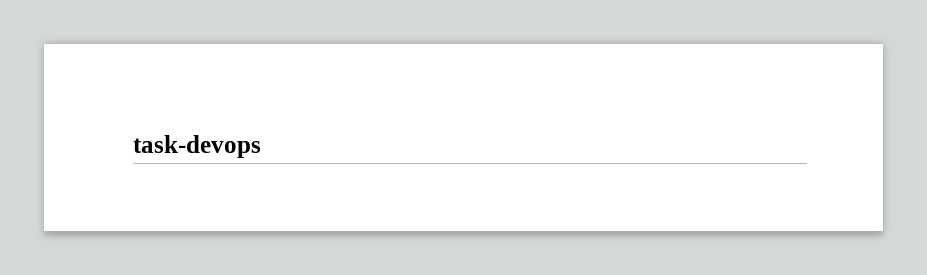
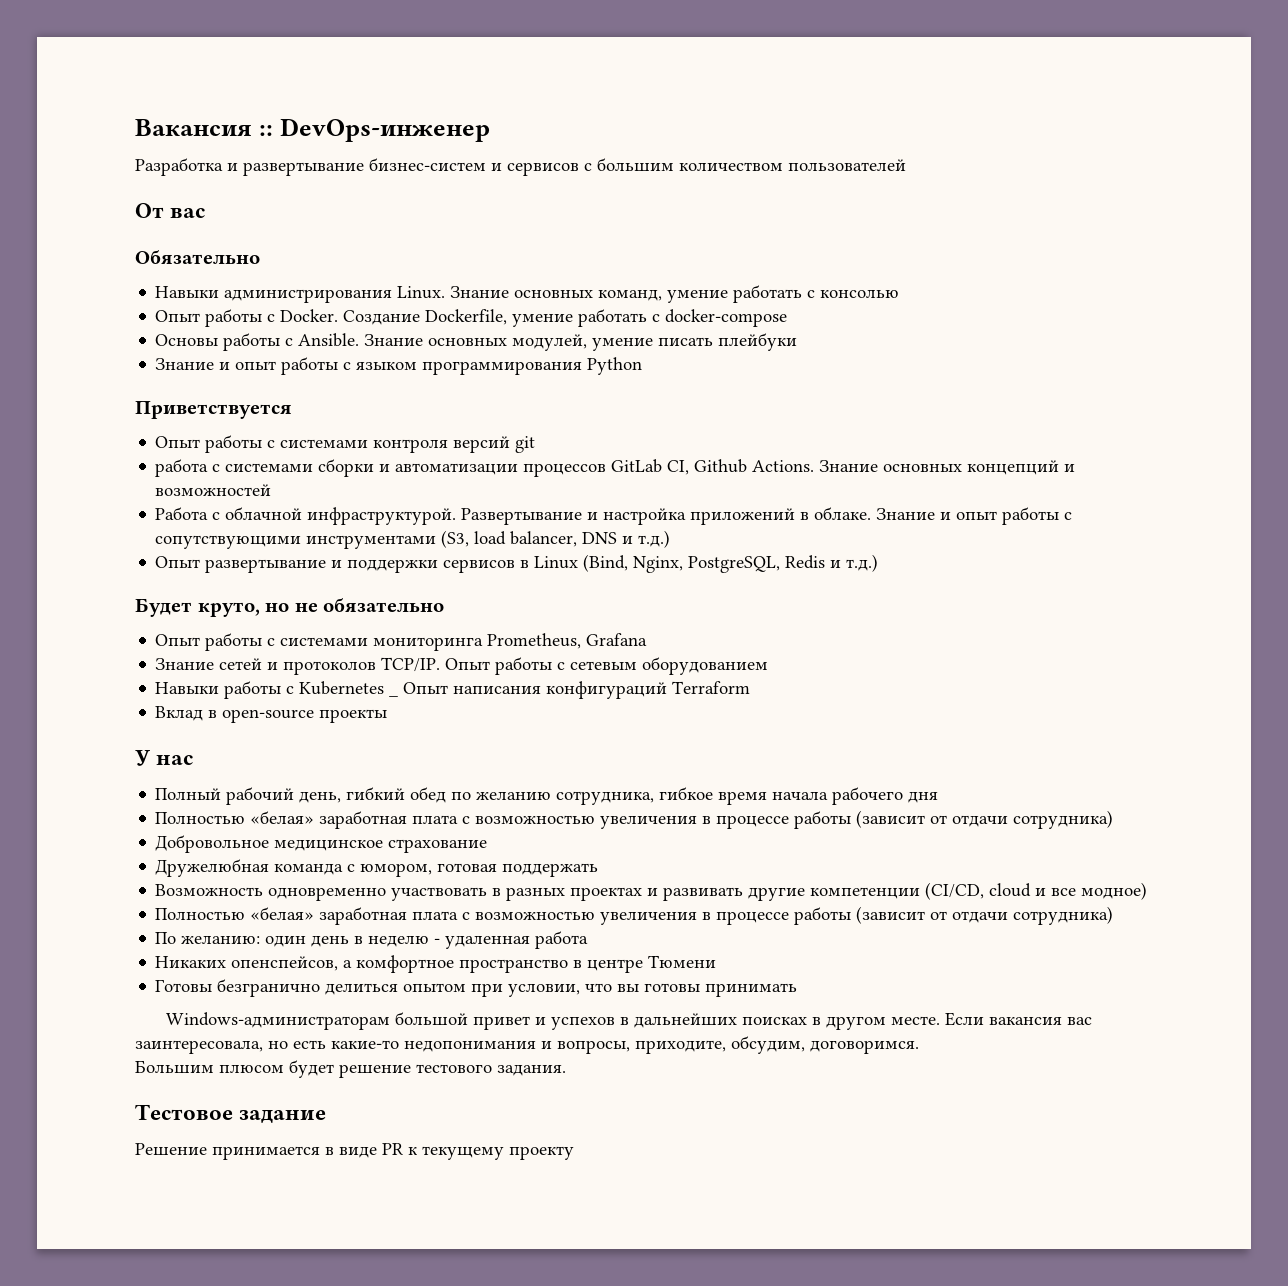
[133,135,261,158] task-devops -> [135,118,491,142] [135,158,906,176] [135,203,206,218] [135,250,260,264] [155,285,900,303] [155,309,788,327] [155,333,798,351] [155,357,643,375] [135,401,292,419] [155,435,536,453] [155,459,1076,477] [155,484,272,496] [155,507,1073,525] [155,530,671,549] [155,554,879,573] [135,598,445,617] [155,633,648,651] [155,657,769,675] [155,681,399,699] [403,681,751,699] [155,706,388,723] [135,750,194,766] [155,787,939,805] [155,810,1114,829] [155,835,488,853] [155,859,599,877] [155,882,1148,901] [155,906,1114,925] [155,931,589,949] [155,955,717,973] [155,979,798,997] [165,1012,1092,1030] [135,1036,919,1054] [135,1060,566,1078] [135,1104,327,1124] [135,1143,574,1160] Вакансия :: DevOps-инженер // Разработка и развертывание бизнес-систем и сервисов с большим количеством пользователей // От вас // Обязательно // Навыки администрирования Linux. Знание основных команд, умение работать с консолью // Опыт работы с Docker. Создание Dockerfile, умение работать с docker-compose // Основы работы с Ansible. Знание основных модулей, умение писать плейбуки // Знание и опыт работы с языком программирования Python // Приветствуется // Опыт работы с системами контроля версий git // работа с системами сборки и автоматизации процессов GitLab CI, Github Actions. Знание основных концепций и возможностей // Работа с облачной инфраструктурой. Развертывание и настройка приложений в облаке. Знание и опыт работы с сопутствующими инструментами (S3, load balancer, DNS и т.д.) // Опыт развертывание и поддержки сервисов в Linux (Bind, Nginx, PostgreSQL, Redis и т.д.) // Будет круто, но не обязательно // Опыт работы с системами мониторинга Prometheus, Grafana // Знание сетей и протоколов TCP/IP. Опыт работы с сетевым оборудованием // Навыки работы с Kubernetes _ Опыт написания конфигураций Terraform // Вклад в open-source проекты // У нас // Полный рабочий день, гибкий обед по желанию сотрудника, гибкое время начала рабочего дня // Полностью «белая» заработная плата с возможностью увеличения в процессе работы (зависит от отдачи сотрудника) // Добровольное медицинское страхование // Дружелюбная команда с юмором, готовая поддержать // Возможность одновременно участвовать в разных проектах и развивать другие компетенции (CI/CD, cloud и все модное) // Полностью «белая» заработная плата с возможностью увеличения в процессе работы (зависит от отдачи сотрудника) // По желанию: один день в неделю - удаленная работа // Никаких опенспейсов, а комфортное пространство в центре Тюмени // Готовы безгранично делиться опытом при условии, что вы готовы принимать // Windows-администраторам большой привет и успехов в дальнейших поисках в другом месте. Если вакансия вас заинтересовала, но есть какие-то недопонимания и вопросы, приходите, обсудим, договоримся. // Большим плюсом будет решение тестового задания. // Тестовое задание // Решение принимается в виде PR к текущему проекту

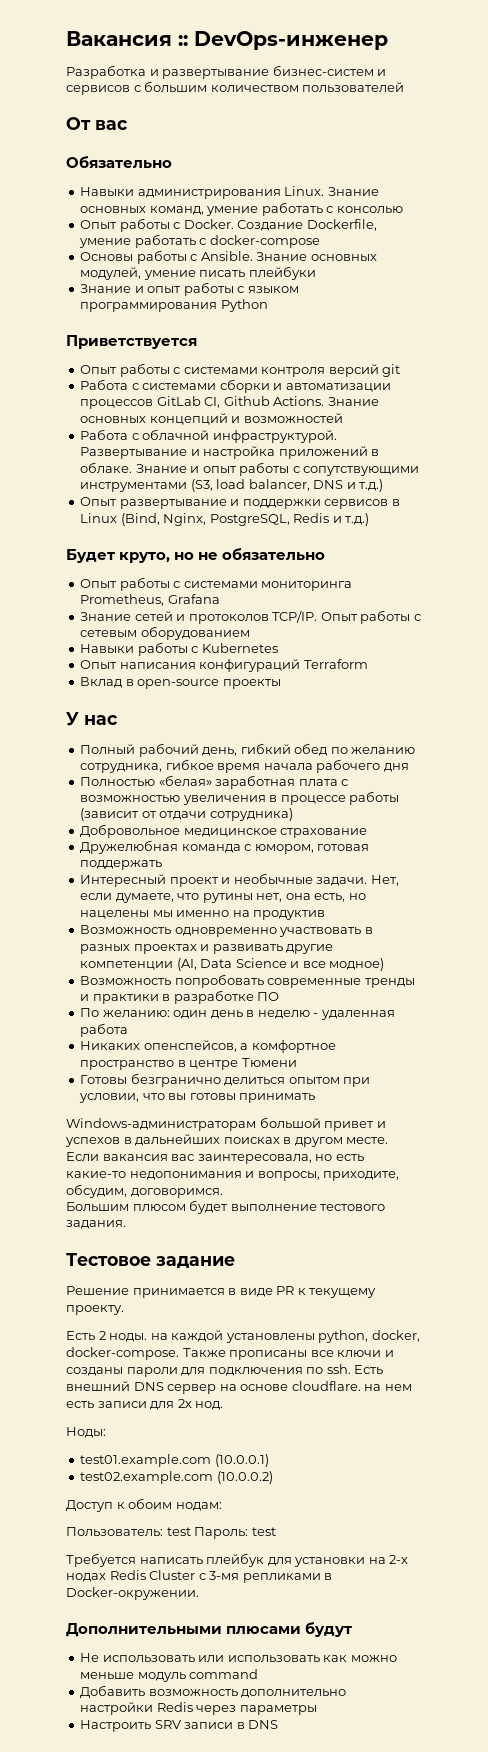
[155,459,209,477] работа -> [80,379,129,390] Работа
[389,694,399,697] _ -> (278, 648) //
(599, 870) none -> [80,873,399,887] [80,893,366,903] [80,910,326,920] // Интересный проект и необычные задачи. Нет, если думаете, что рутины нет, она есть, но нацелены мы именно на продуктив
[925,882,1032,900] (CI/CD, cloud -> [176,958,287,971] (AI, Data Science
[155,906,1114,925] Полностью «белая» заработная плата с возможностью увеличения в процессе работы (зависит от отдачи сотрудника) -> [80,974,415,988] [80,990,280,1004] Возможность попробовать современные тренды и практики в разработке ПО
[339,1064,411,1078] решение -> [230,1204,317,1212] выполнение
[509,1146,574,1160] проекту -> [66,1305,124,1315] [66,1330,420,1343] [66,1347,394,1360] [66,1364,384,1377] [66,1381,412,1394] [66,1399,224,1410] [66,1427,106,1438] [80,1454,269,1467] [80,1471,273,1484] [66,1498,222,1512] [66,1527,276,1539] [66,1553,409,1567] [66,1570,333,1583] [66,1587,199,1600] [66,1622,353,1637] [80,1653,397,1663] [80,1669,259,1682] [80,1685,347,1699] [80,1702,317,1715] [80,1720,279,1732] проекту. // Есть 2 ноды. на каждой установлены python, docker, docker-compose. Также прописаны все ключи и созданы пароли для подключения по ssh. Есть внешний DNS сервер на основе cloudflare. на нем есть записи для 2х нод. // Ноды: // test01.example.com (10.0.0.1) // test02.example.com (10.0.0.2) // Доступ к обоим нодам: // Пользователь: test Пароль: test // Требуется написать плейбук для установки на 2-х нодах Redis Cluster с 3-мя репликами в Docker-окружении. // Дополнительными плюсами будут // Не использовать или использовать как можно меньше модуль command // Добавить возможность дополнительно настройки Redis через параметры // Настроить SRV записи в DNS

